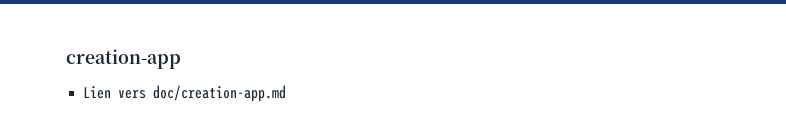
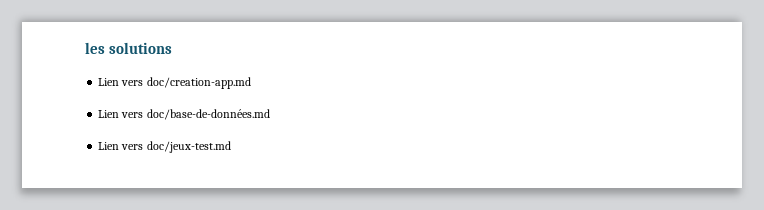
[66,49,181,69] creation-app -> [85,42,173,54] les solutions
(287, 93) none -> [98,109,270,120] [98,141,231,153] // Lien vers doc/base-de-données.md // Lien vers doc/jeux-test.md

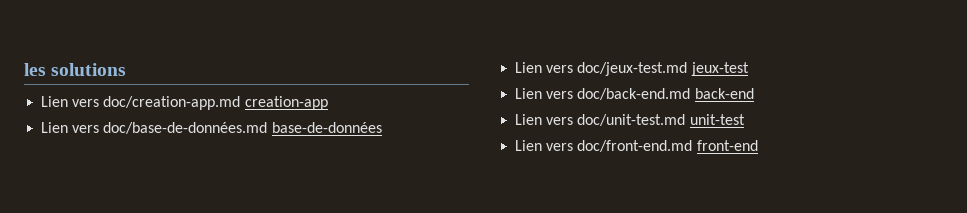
(251, 83) none -> [244,96,328,110] creation-app
(270, 114) none -> [271,122,382,133] base-de-données
(231, 147) none -> [690,62,749,76] [515,88,754,100] [515,114,745,126] [515,140,758,152] jeux-test // Lien vers doc/back-end.md back-end // Lien vers doc/unit-test.md unit-test // Lien vers doc/front-end.md front-end

